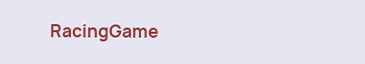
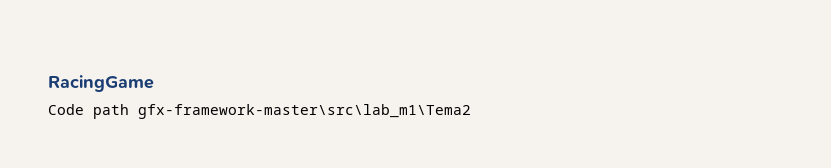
(160, 33) none -> [48,104,471,119] // Code path gfx-framework-master\src\lab_m1\Tema2

